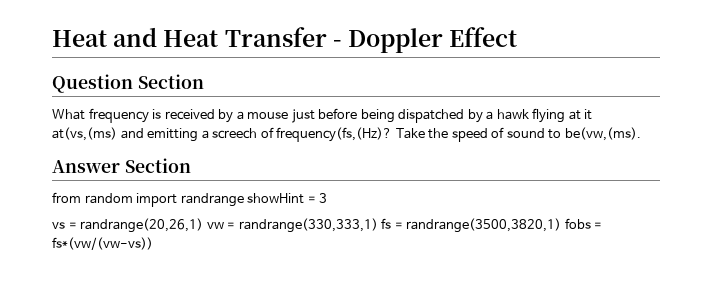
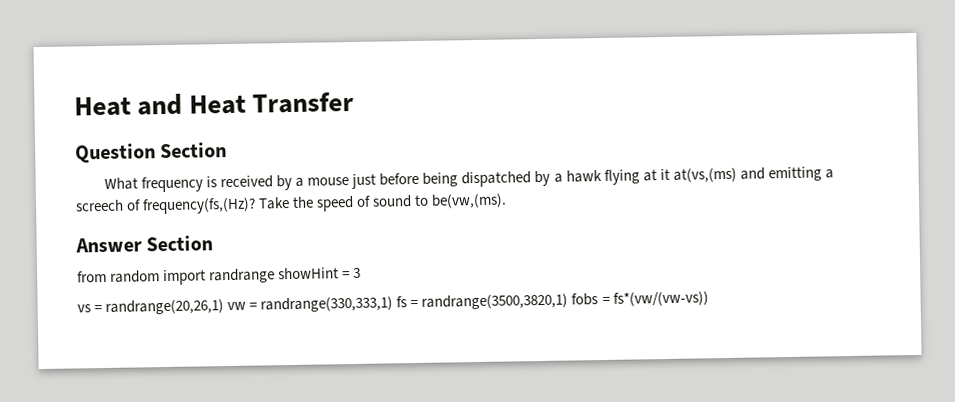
[332,27,518,53] - Doppler Effect -> (354, 102) none

